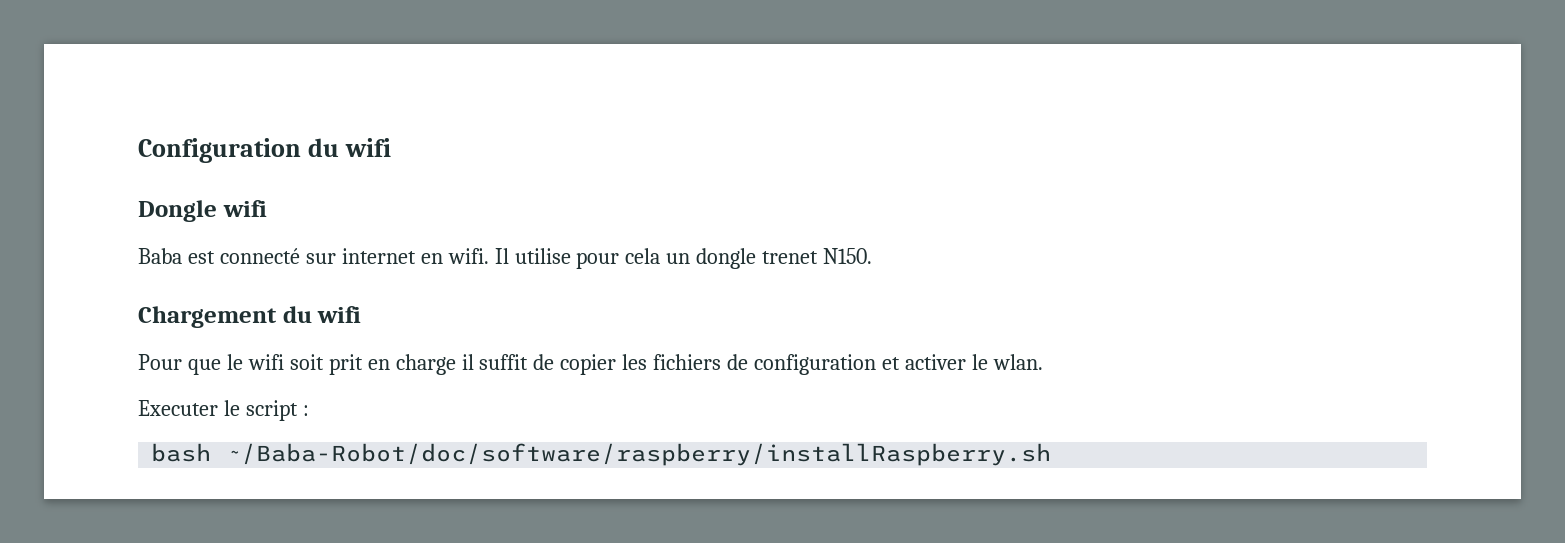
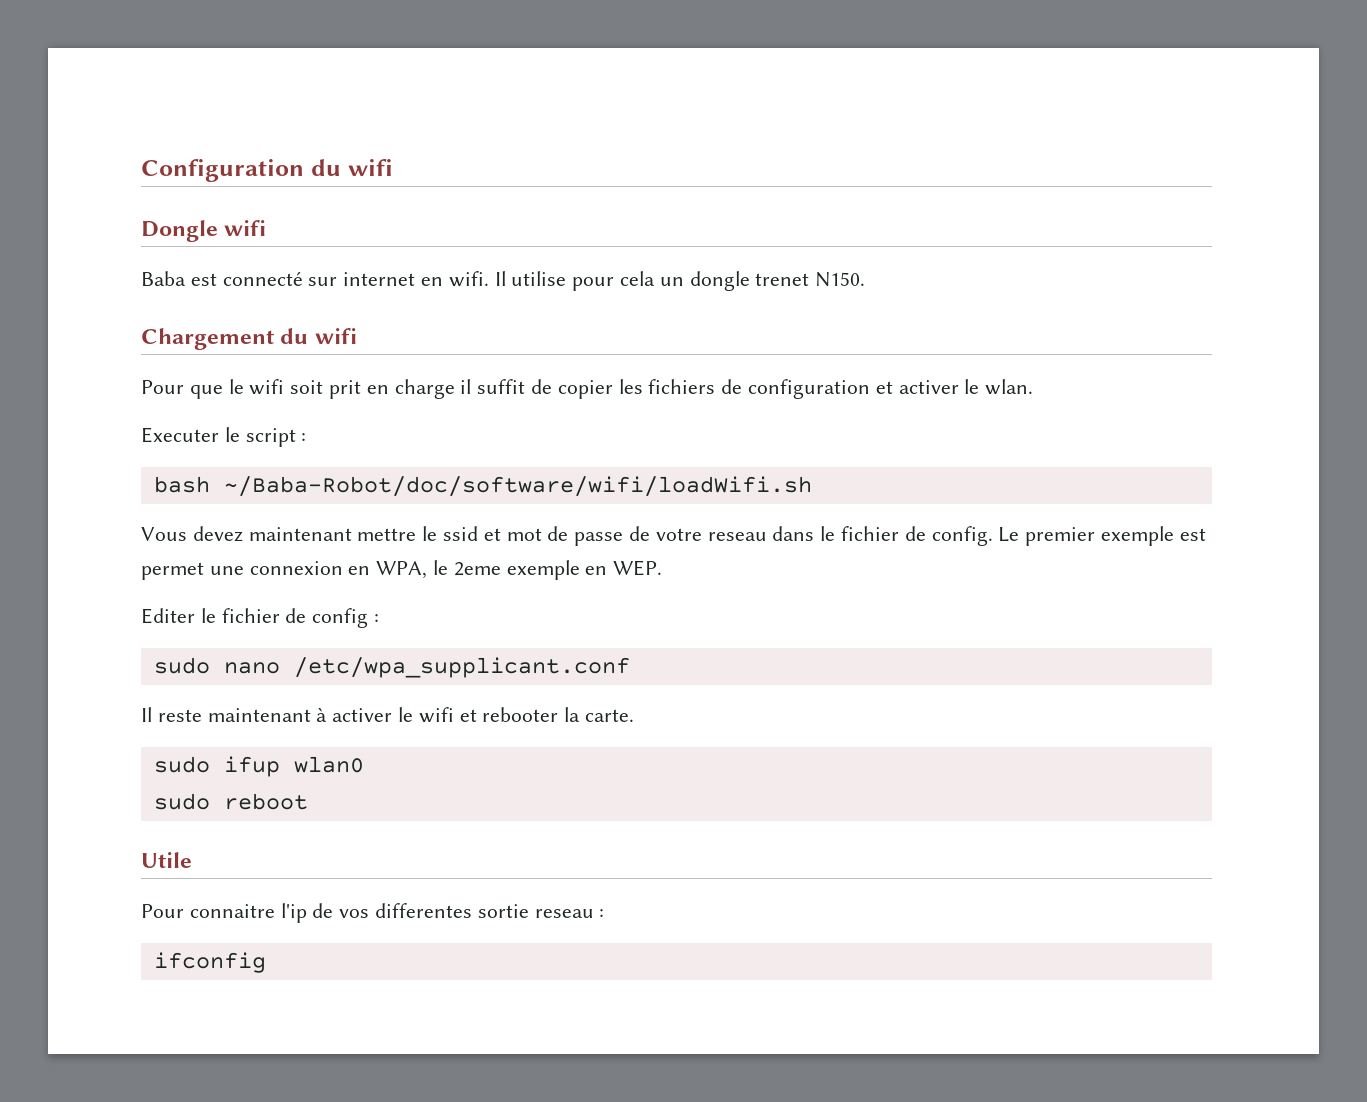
[226,443,1052,466] ~/Baba-Robot/doc/software/raspberry/installRaspberry.sh -> [223,476,812,497] [141,526,1206,546] [141,560,663,580] [141,608,380,628] [153,657,630,678] [141,707,635,723] [153,756,364,777] [153,793,308,810] [141,852,192,868] [141,903,605,923] [153,952,266,973] ~/Baba-Robot/doc/software/wifi/loadWifi.sh // Vous devez maintenant mettre le ssid et mot de passe de votre reseau dans le fichier de config. Le premier exemple est permet une connexion en WPA, le 2eme exemple en WEP. // Editer le fichier de config : // sudo nano /etc/wpa_supplicant.conf // Il reste maintenant à activer le wifi et rebooter la carte. // sudo ifup wlan0 // sudo reboot // Utile // Pour connaitre l'ip de vos differentes sortie reseau : // ifconfig

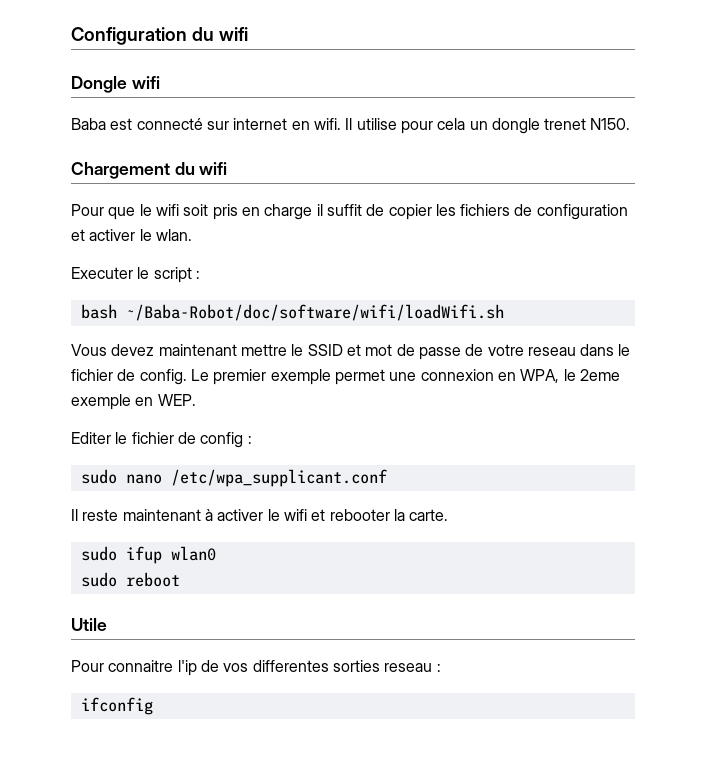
[329,380,362,399] prit -> [212,204,238,220] pris
[443,526,479,541] ssid -> [307,344,343,356] SSID
[1179,528,1206,541] est -> (331, 377) none
[477,904,529,918] sortie -> [332,660,380,672] sorties

